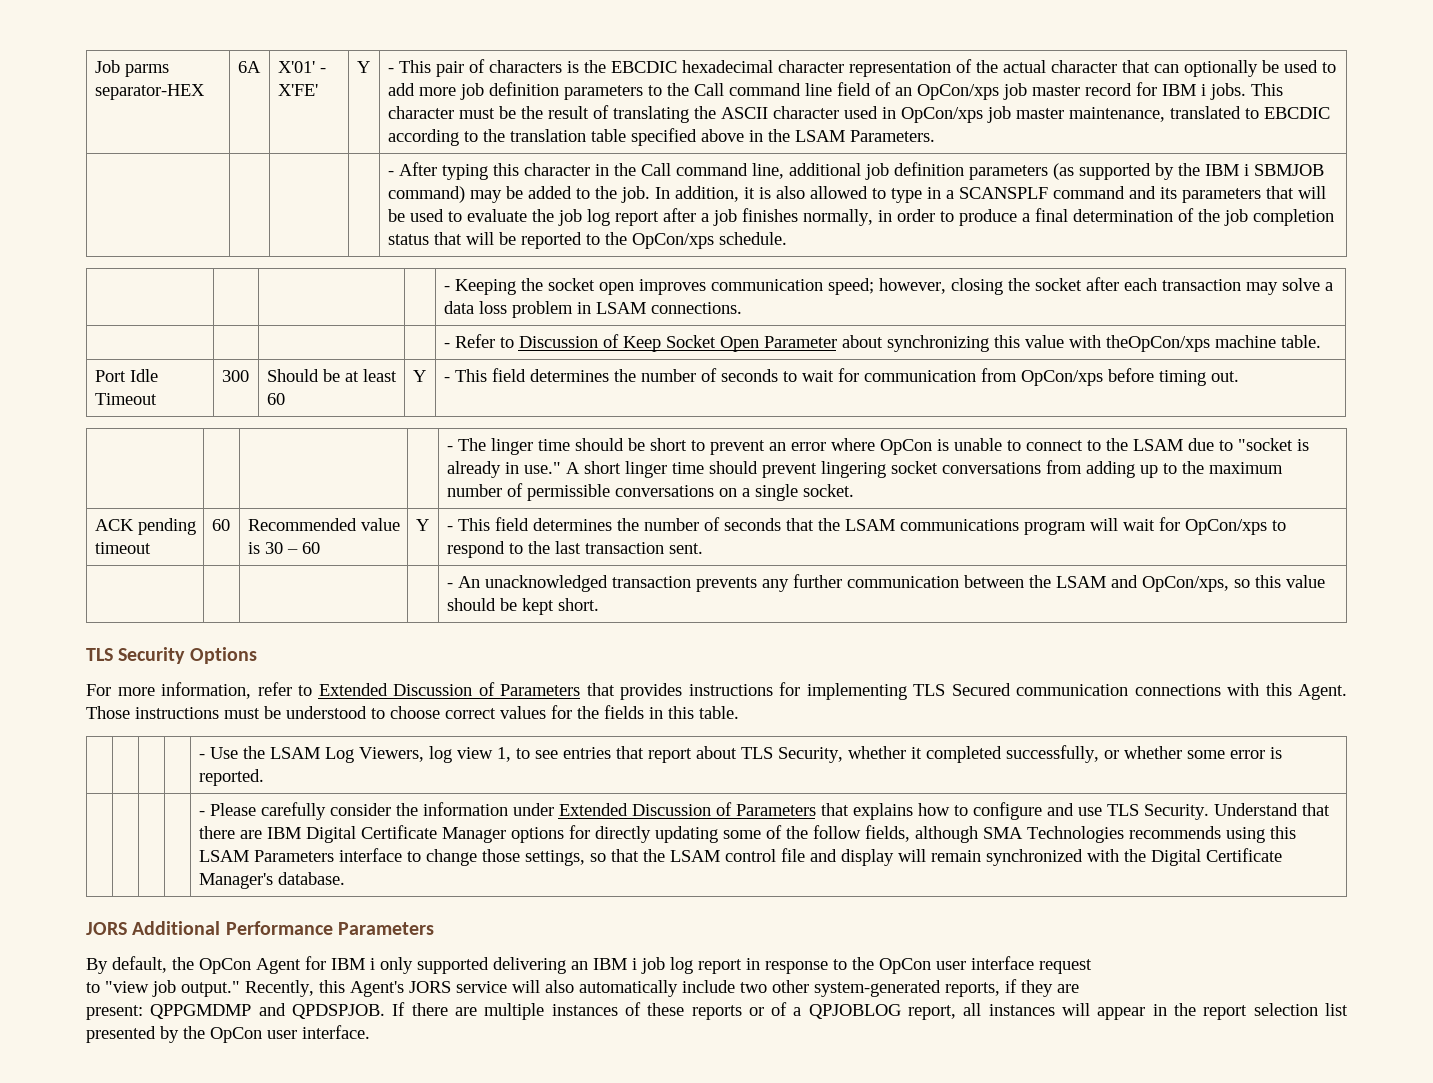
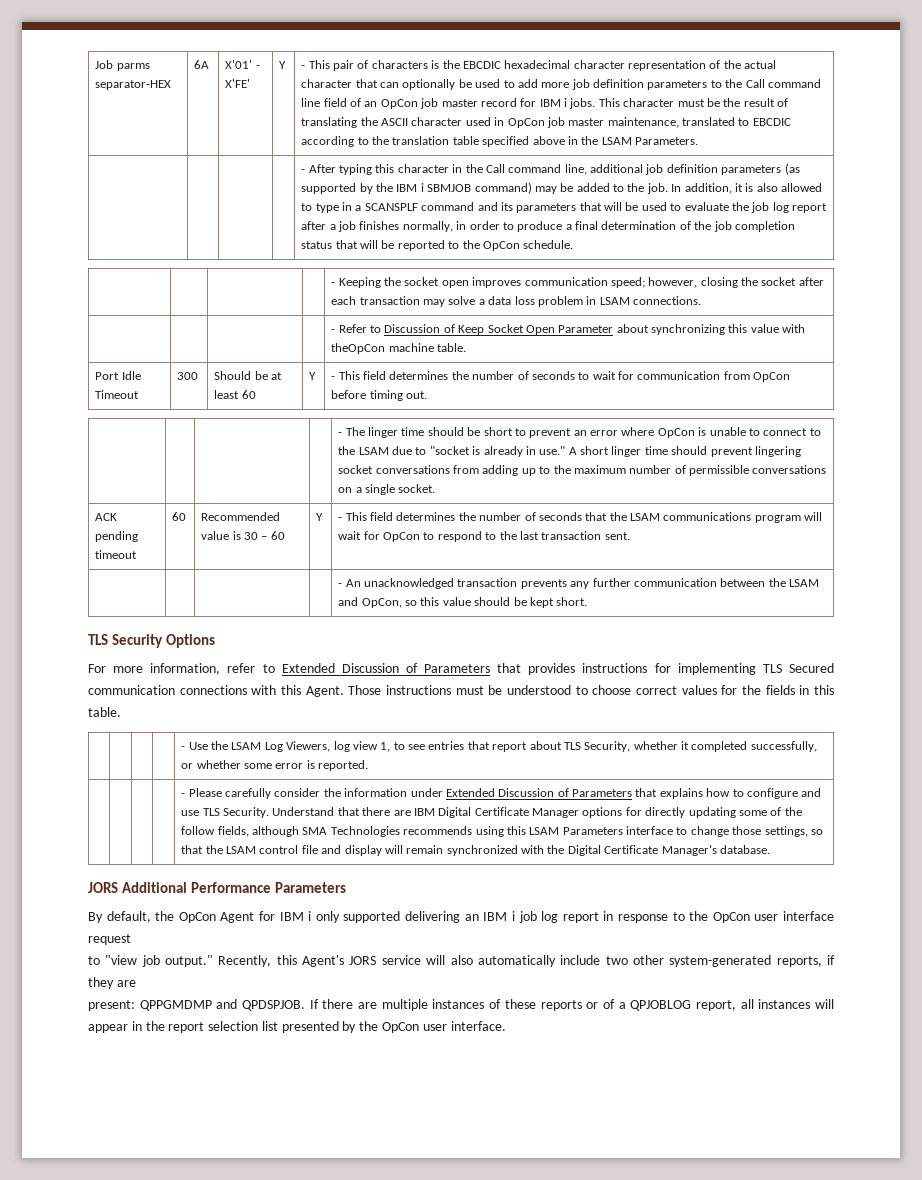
[916,84,999,100] OpCon/xps -> [380,99,418,109] OpCon
[900,107,983,123] OpCon/xps -> [507,118,545,128] OpCon
[631,233,714,249] OpCon/xps -> [482,241,520,251] OpCon
[1105,335,1210,352] theOpCon/xps -> [331,343,386,354] theOpCon
[1020,370,1103,386] OpCon/xps -> [753,372,791,382] OpCon
[1184,519,1267,535] OpCon/xps -> [383,532,421,542] OpCon
[1141,576,1229,592] OpCon/xps, -> [361,598,402,608] OpCon,

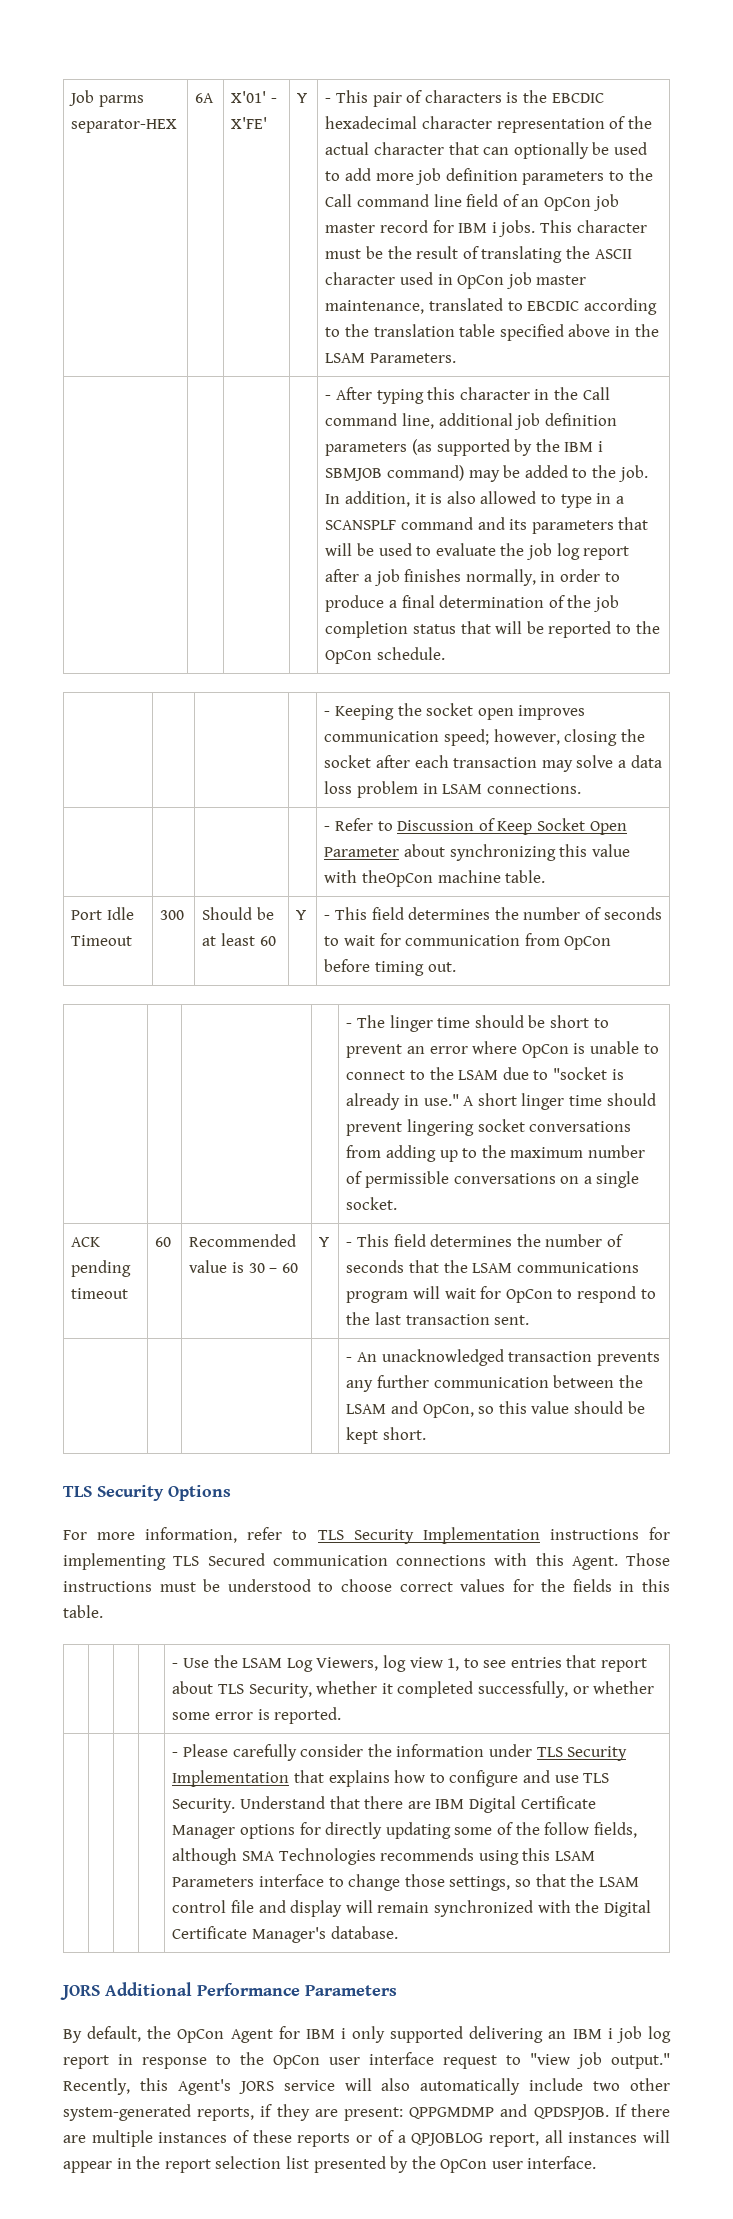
[281,663,576,675] Extended Discussion of Parameters that provides -> [317,1527,540,1544] TLS Security Implementation
[445,788,633,797] Extended Discussion of Parameters -> [536,1746,628,1761] [172,1770,290,1787] TLS Security Implementation
(131, 939) // -> (497, 2062) none
(136, 983) // -> (338, 2113) none

